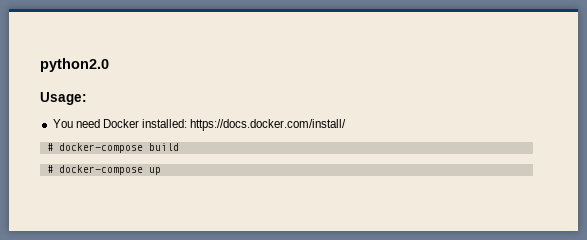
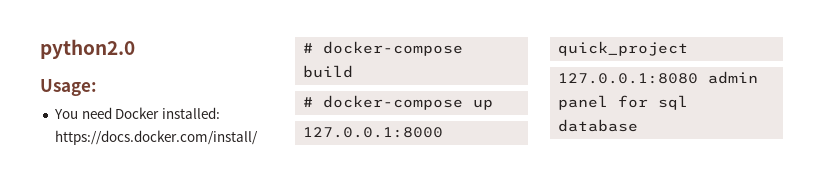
(161, 171) none -> [303,127,444,138] [558,41,689,56] [558,71,759,84] [558,95,689,110] [558,119,639,132] // 127.0.0.1:8000 quick_project // 127.0.0.1:8080 admin panel for sql database

